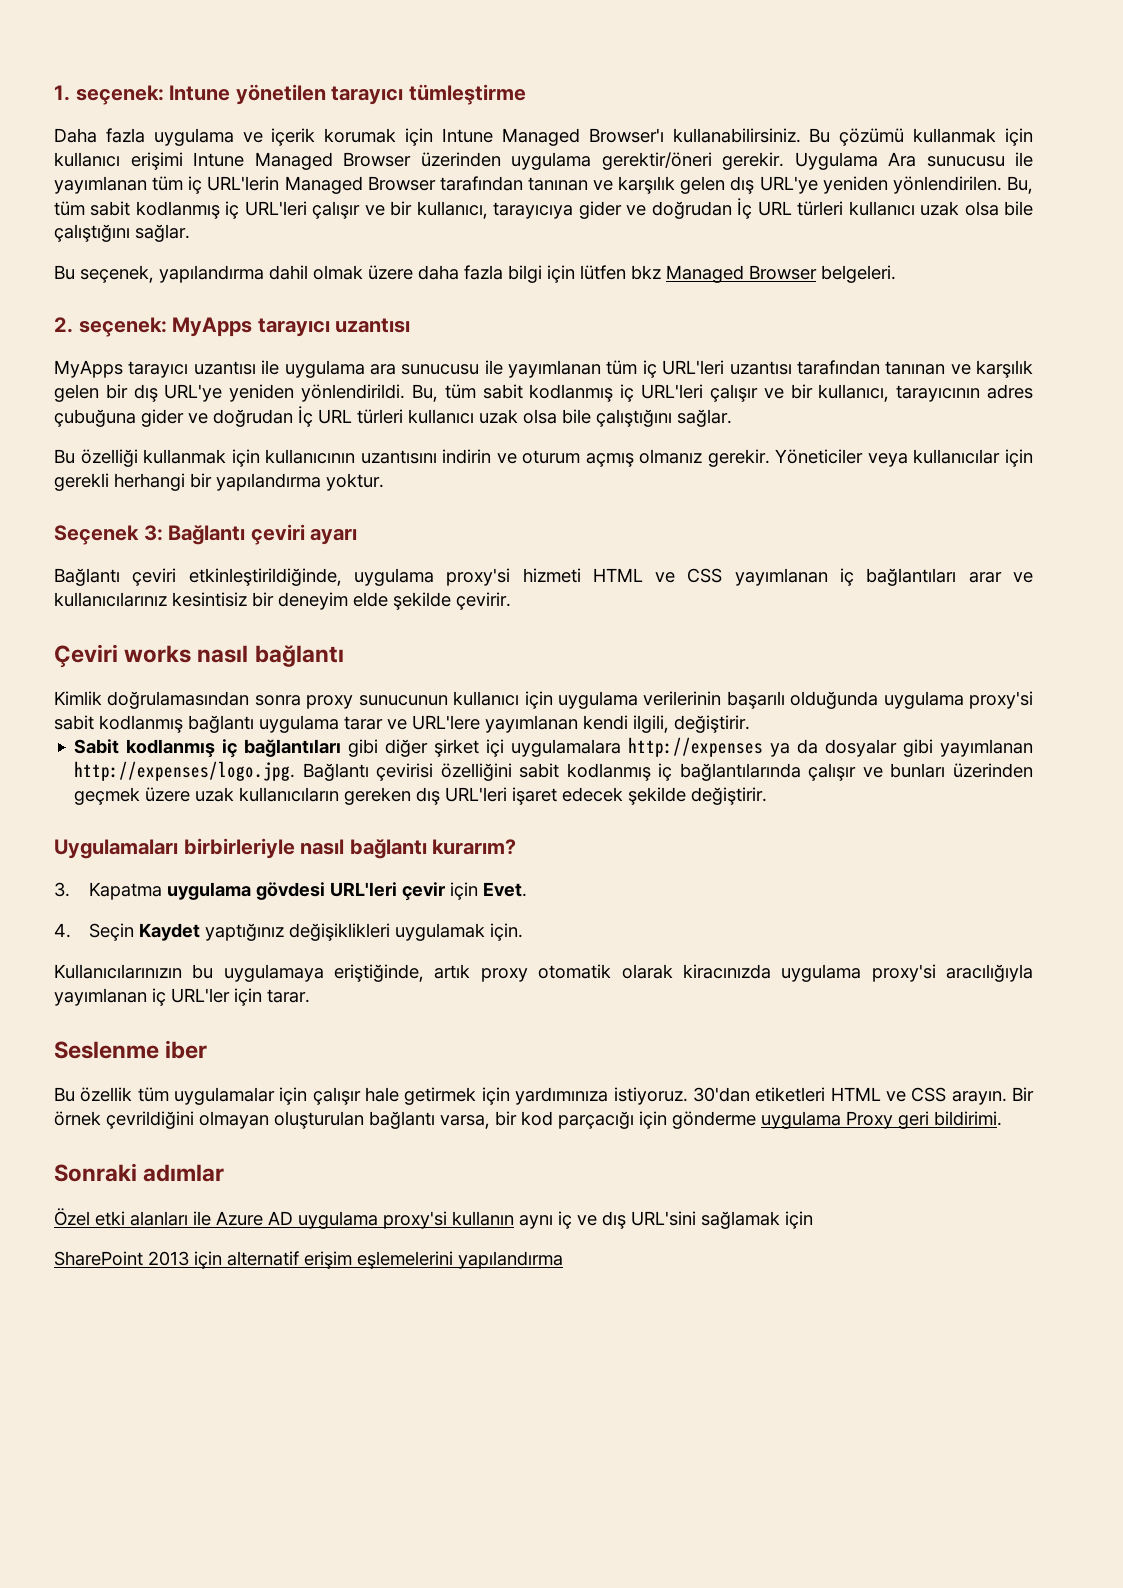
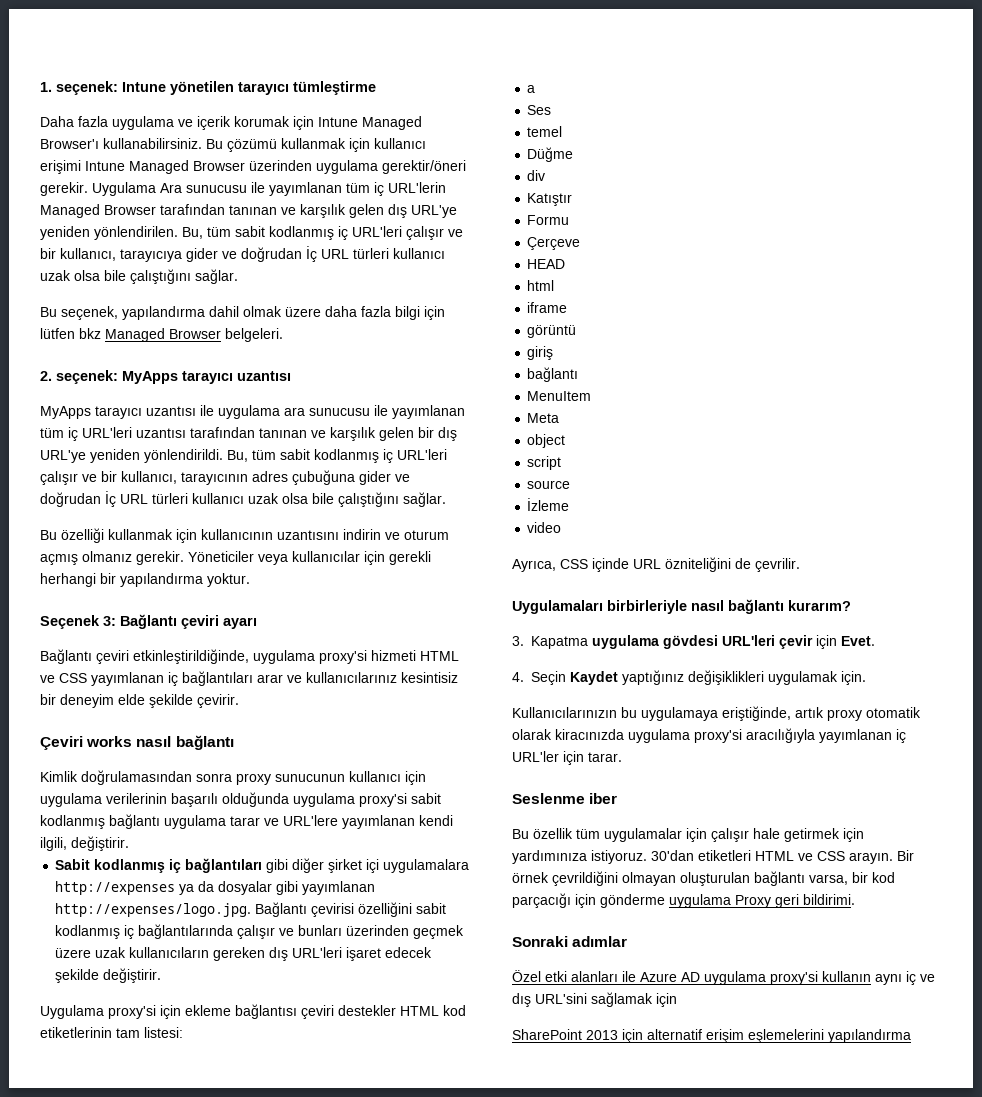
(768, 796) none -> [40,1004,466,1019] [40,1027,183,1038] [527,85,536,93] [527,105,552,115] [527,126,563,137] [527,147,574,162] [527,170,546,181] [527,193,573,206] [527,215,570,225] [527,237,581,250] [527,259,566,269] [527,280,555,291] [527,302,568,313] [527,325,577,338] [527,346,554,360] [527,367,579,382] [527,391,592,401] [527,413,560,423] [527,434,566,448] [527,456,562,470] [527,480,571,489] [527,498,570,511] [527,522,562,533] [512,557,800,572] // Uygulama proxy'si için ekleme bağlantısı çeviri destekler HTML kod etiketlerinin tam listesi: // a // Ses // temel // Düğme // div // Katıştır // Formu // Çerçeve // HEAD // html // iframe // görüntü // giriş // bağlantı // MenuItem // Meta // object // script // source // İzleme // video // Ayrıca, CSS içinde URL özniteliğini de çevrilir.

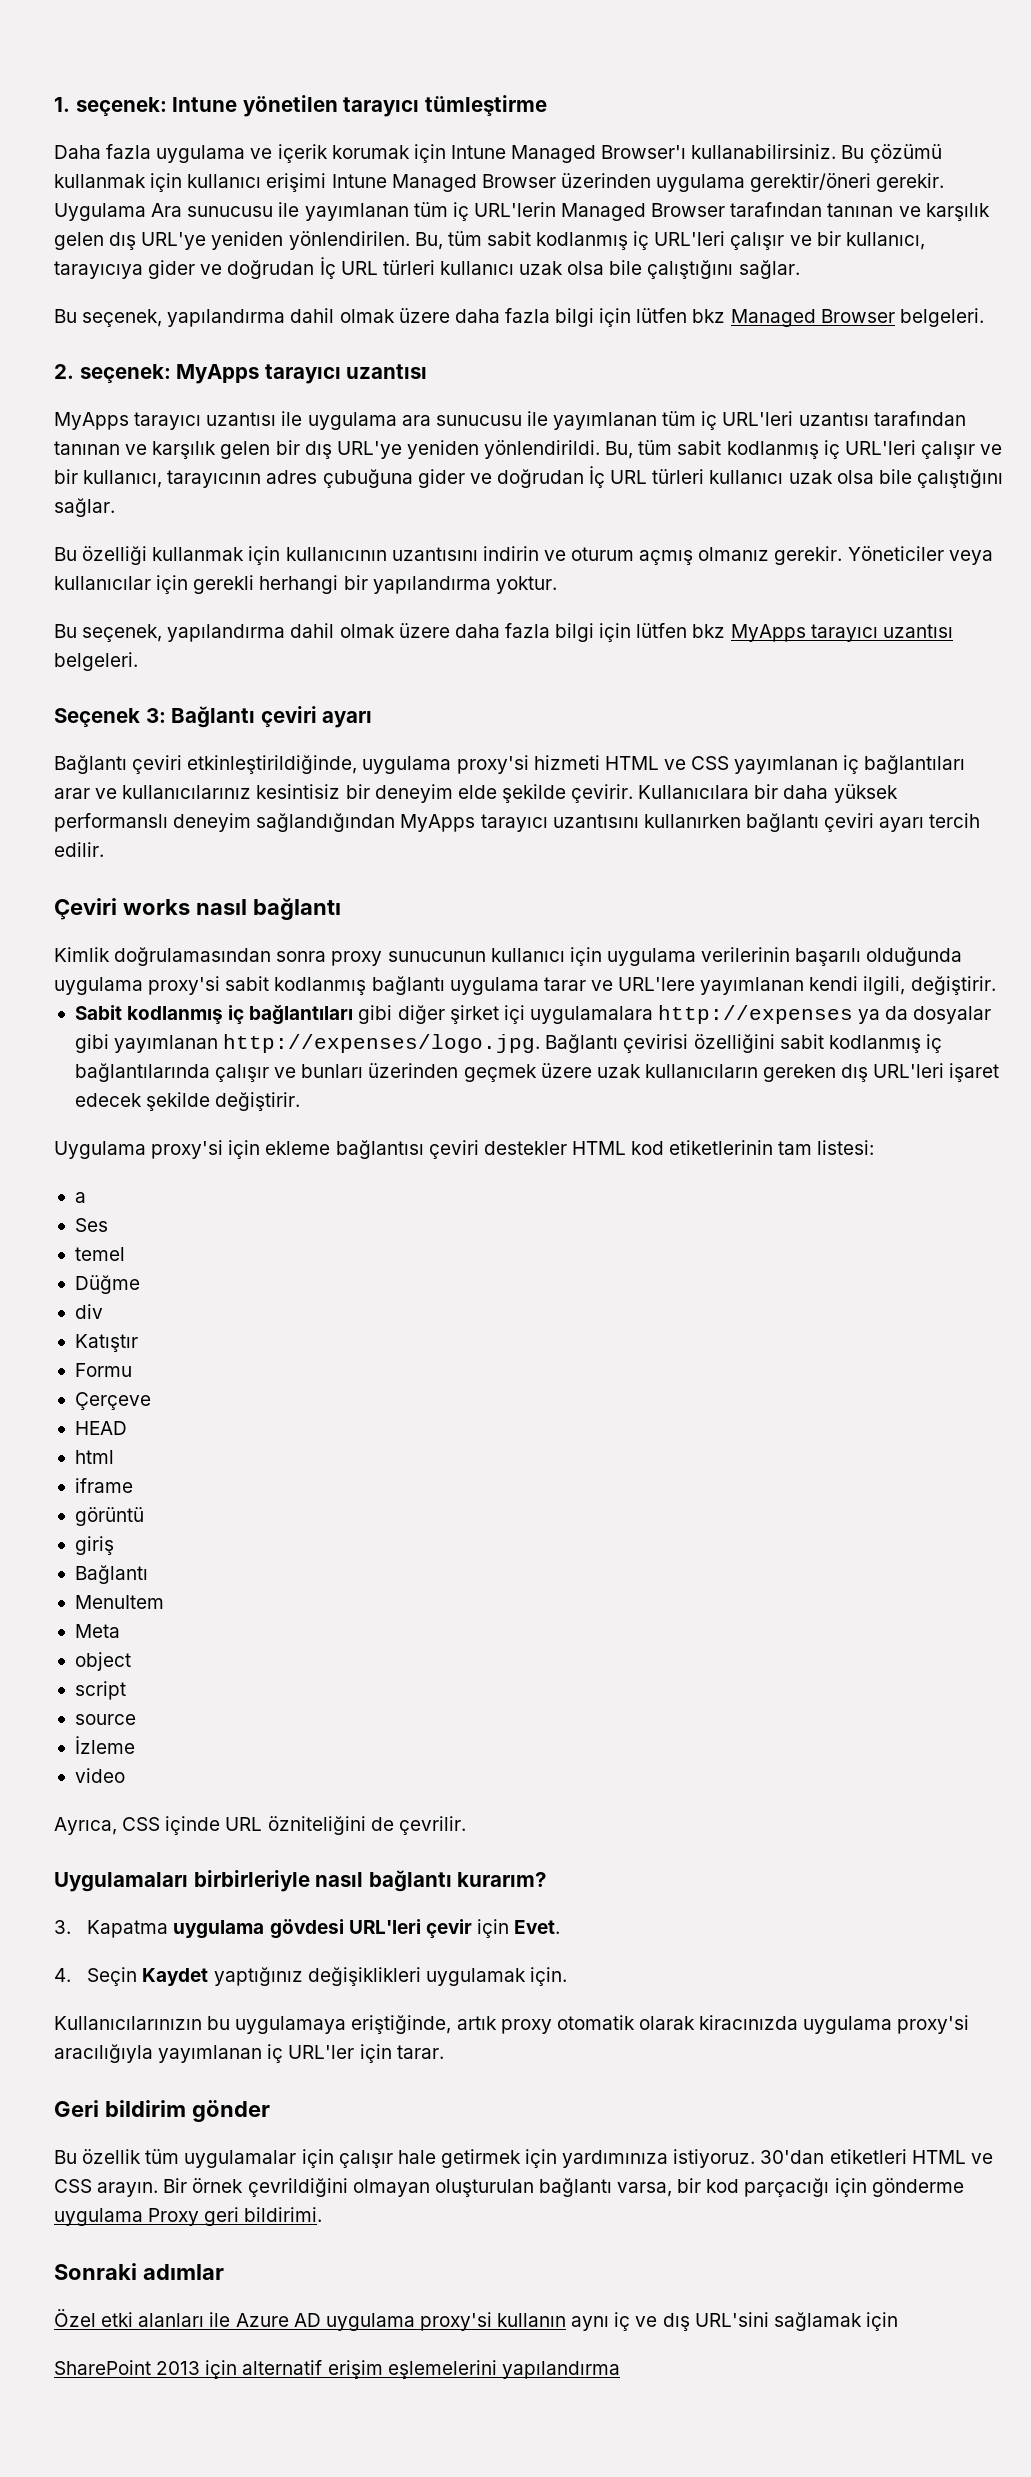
(250, 580) none -> [54,623,953,642] [54,652,138,671] // Bu seçenek, yapılandırma dahil olmak üzere daha fazla bilgi için lütfen bkz MyApps tarayıcı uzantısı belgeleri.
(239, 701) none -> [638,784,898,803] [54,813,981,832] [54,842,104,857] Kullanıcılara bir daha yüksek performanslı deneyim sağlandığından MyApps tarayıcı uzantısını kullanırken bağlantı çeviri ayarı tercih edilir.
[527,367,579,382] bağlantı -> [74,1565,148,1584] Bağlantı
[512,793,618,804] Seslenme iber -> [54,2100,270,2122] Geri bildirim gönder

